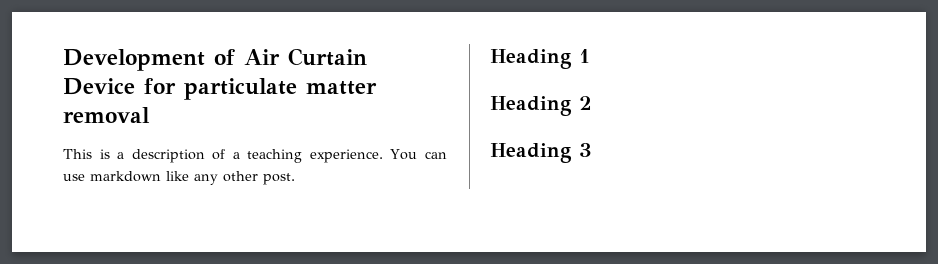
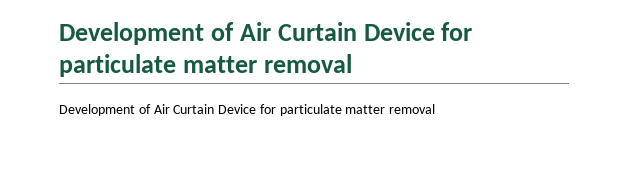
[63,149,447,163] [63,171,295,185] [490,49,590,69] [490,96,592,116] [490,143,592,163] This is a description of a teaching experience. You can use markdown like any other post. // Heading 1 // Heading 2 // Heading 3 -> [59,104,436,116] Development of Air Curtain Device for particulate matter removal

